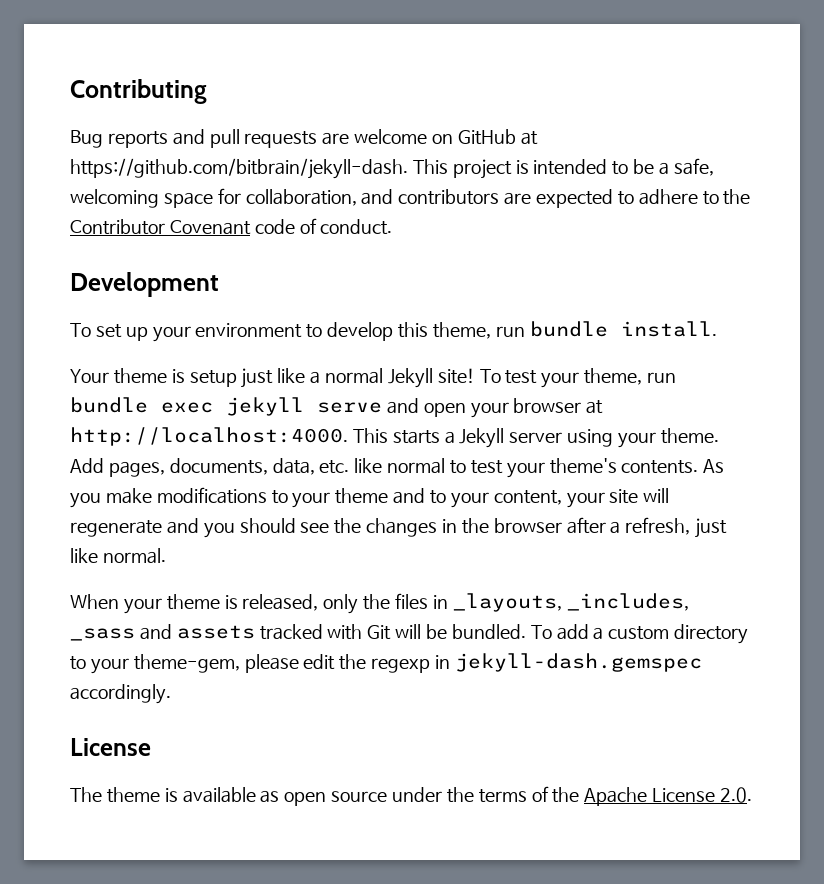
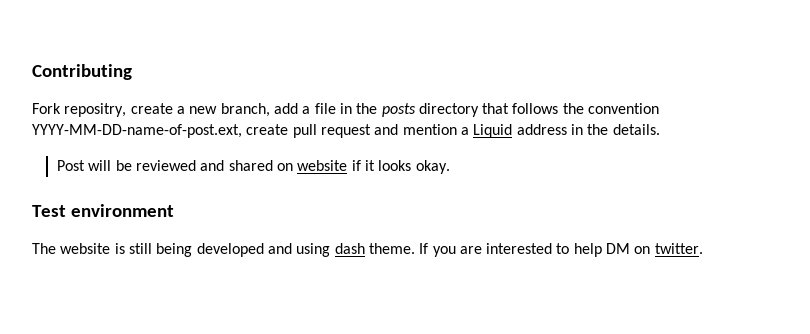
[70,129,538,148] [70,158,714,179] [70,188,751,208] [70,218,393,235] [70,272,219,297] [70,321,717,342] [70,368,677,388] [70,397,604,418] [70,427,719,448] [70,458,725,478] [70,487,670,508] [70,517,728,538] [70,548,166,564] [70,593,689,614] [70,624,749,644] [70,653,702,674] [70,684,171,704] [70,738,151,756] [70,786,753,806] Bug reports and pull requests are welcome on GitHub at https://github.com/bitbrain/jekyll-dash. This project is intended to be a safe, welcoming space for collaboration, and contributors are expected to adhere to the Contributor Covenant code of conduct. // Development // To set up your environment to develop this theme, run bundle install. // Your theme is setup just like a normal Jekyll site! To test your theme, run bundle exec jekyll serve and open your browser at http://localhost:4000. This starts a Jekyll server using your theme. Add pages, documents, data, etc. like normal to test your theme's contents. As you make modifications to your theme and to your content, your site will regenerate and you should see the changes in the browser after a refresh, just like normal. // When your theme is released, only the files in _layouts, _includes, _sass and assets tracked with Git will be bundled. To add a custom directory to your theme-gem, please edit the regexp in jekyll-dash.gemspec accordingly. // License // The theme is available as open source under the terms of the Apache License 2.0. -> [32,103,660,117] [32,124,660,138] [57,160,450,174] [32,204,174,217] [32,243,703,257] Fork repositry, create a new branch, add a file in the posts directory that follows the convention YYYY-MM-DD-name-of-post.ext, create pull request and mention a Liquid address in the details. // Post will be reviewed and shared on website if it looks okay. // Test environment // The website is still being developed and using dash theme. If you are interested to help DM on twitter.

